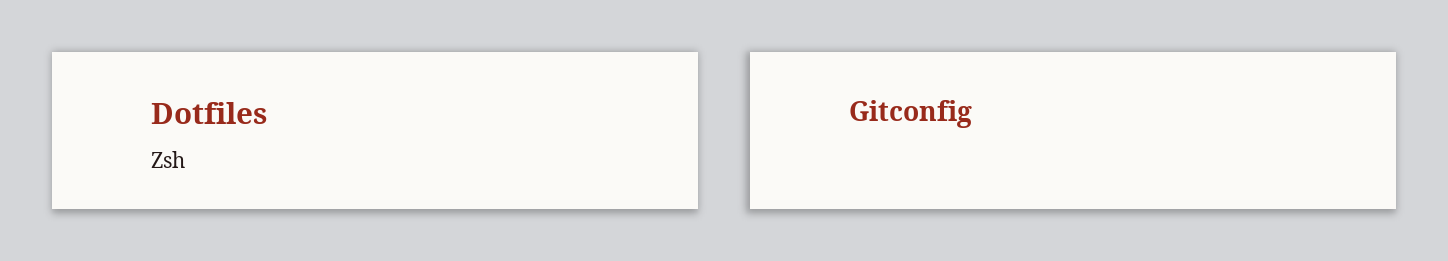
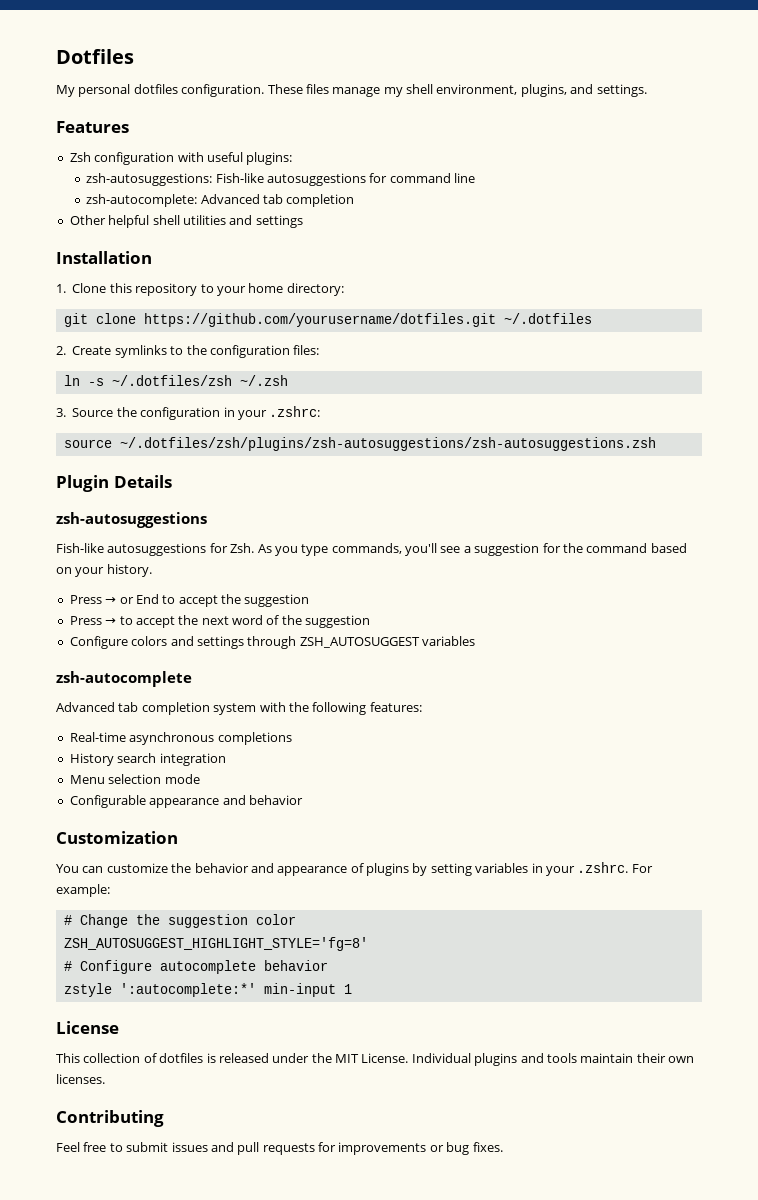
[151,151,185,168] [849,100,972,128] Zsh // Gitconfig -> [56,84,647,97] [56,121,129,133] [69,152,293,165] [86,173,476,186] [86,194,355,207] [69,215,303,228] [56,251,152,264] [56,283,344,296] [63,313,592,327] [56,345,320,358] [63,375,288,386] [56,406,321,420] [63,437,656,451] [56,475,172,492] [56,512,207,528] [56,543,687,556] [56,564,152,577] [69,594,310,607] [69,615,371,628] [69,636,475,649] [56,671,192,687] [56,702,422,715] [69,732,292,745] [69,753,226,766] [69,774,200,784] [69,795,303,808] [56,831,178,844] [56,862,653,876] [56,884,110,897] [63,914,296,928] [63,937,368,951] [63,960,328,974] [63,983,352,997] [56,1021,119,1034] [56,1053,694,1066] [56,1074,105,1084] [56,1110,164,1127] [56,1142,503,1155] My personal dotfiles configuration. These files manage my shell environment, plugins, and settings. // Features // Zsh configuration with useful plugins: // zsh-autosuggestions: Fish-like autosuggestions for command line // zsh-autocomplete: Advanced tab completion // Other helpful shell utilities and settings // Installation // 1. Clone this repository to your home directory: // git clone https://github.com/yourusername/dotfiles.git ~/.dotfiles // 2. Create symlinks to the configuration files: // ln -s ~/.dotfiles/zsh ~/.zsh // 3. Source the configuration in your .zshrc: // source ~/.dotfiles/zsh/plugins/zsh-autosuggestions/zsh-autosuggestions.zsh // Plugin Details // zsh-autosuggestions // Fish-like autosuggestions for Zsh. As you type commands, you'll see a suggestion for the command based on your history. // Press → or End to accept the suggestion // Press → to accept the next word of the suggestion // Configure colors and settings through ZSH_AUTOSUGGEST variables // zsh-autocomplete // Advanced tab completion system with the following features: // Real-time asynchronous completions // History search integration // Menu selection mode // Configurable appearance and behavior // Customization // You can customize the behavior and appearance of plugins by setting variables in your .zshrc. For example: // # Change the suggestion color // ZSH_AUTOSUGGEST_HIGHLIGHT_STYLE='fg=8' // # Configure autocomplete behavior // zstyle ':autocomplete:*' min-input 1 // License // This collection of dotfiles is released under the MIT License. Individual plugins and tools maintain their own licenses. // Contributing // Feel free to submit issues and pull requests for improvements or bug fixes.

